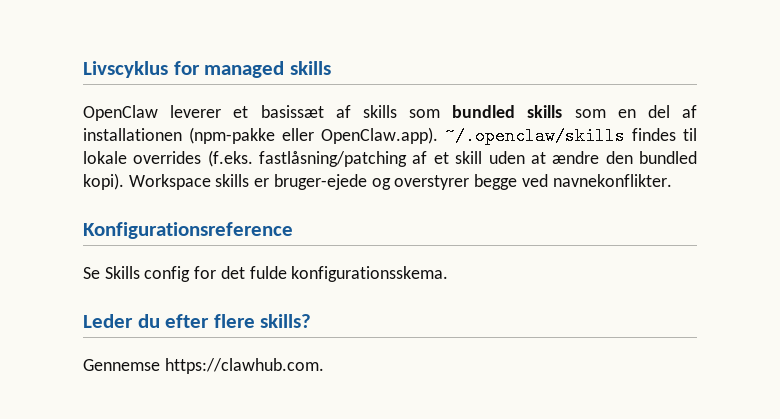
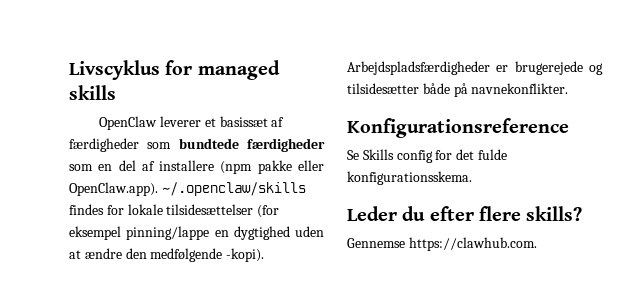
[362,105,563,118] skills som bundled skills -> [69,138,325,152] færdigheder som bundtede færdigheder
[83,127,275,144] installationen (npm-pakke -> [159,160,292,174] installere (npm pakke
[683,128,697,141] [83,150,698,167] [83,173,548,190] til lokale overrides (f.eks. fastlåsning/patching af et skill uden at ændre den bundled kopi). Workspace skills er bruger-ejede og overstyrer begge ved -> [106,204,280,218] [69,226,324,240] [69,248,265,262] [347,61,603,75] [347,83,468,97] for lokale tilsidesættelser (for eksempel pinning/lappe en dygtighed uden at ændre den medfølgende -kopi). Arbejdspladsfærdigheder er brugerejede og tilsidesætter både på

